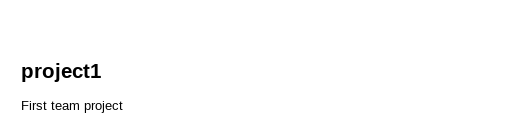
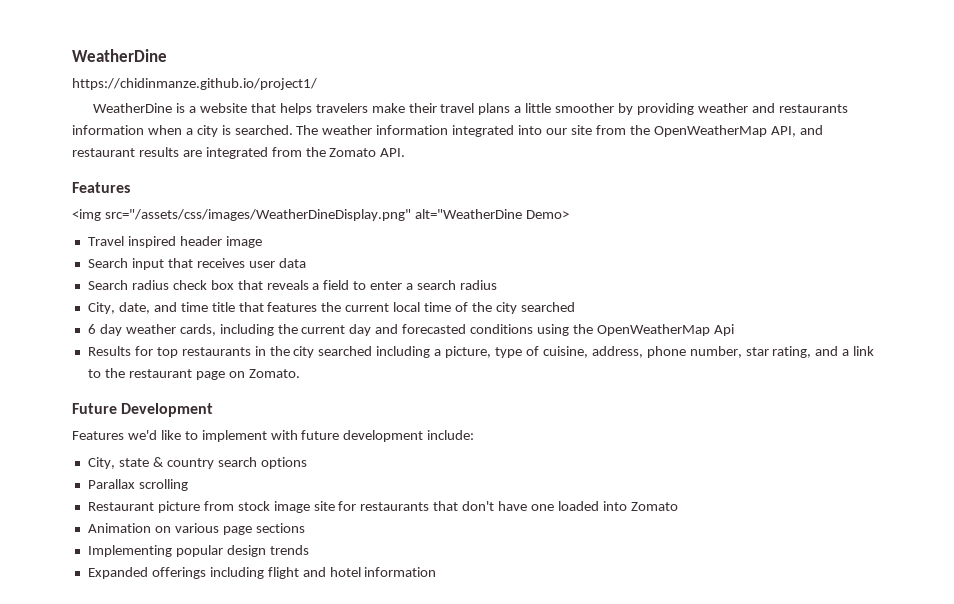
[21,63,101,82] [21,101,123,113] project1 // First team project -> [72,49,167,62] [72,78,317,90] [93,103,848,115] [72,125,823,137] [72,147,406,159] [72,182,130,193] [72,209,569,221] [87,236,262,248] [87,258,306,270] [87,280,497,290] [87,302,575,314] [87,324,734,336] [87,346,875,358] [87,368,300,380] [72,403,214,417] [72,430,475,442] [87,457,307,469] [87,479,188,491] [87,501,678,513] [87,523,305,535] [87,545,309,557] [87,567,437,579] WeatherDine // https://chidinmanze.github.io/project1/ // WeatherDine is a website that helps travelers make their travel plans a little smoother by providing weather and restaurants information when a city is searched. The weather information integrated into our site from the OpenWeatherMap API, and restaurant results are integrated from the Zomato API. // Features // <img src="/assets/css/images/WeatherDineDisplay.png" alt="WeatherDine Demo> // Travel inspired header image // Search input that receives user data // Search radius check box that reveals a field to enter a search radius // City, date, and time title that features the current local time of the city searched // 6 day weather cards, including the current day and forecasted conditions using the OpenWeatherMap Api // Results for top restaurants in the city searched including a picture, type of cuisine, address, phone number, star rating, and a link to the restaurant page on Zomato. // Future Development // Features we'd like to implement with future development include: // City, state & country search options // Parallax scrolling // Restaurant picture from stock image site for restaurants that don't have one loaded into Zomato // Animation on various page sections // Implementing popular design trends // Expanded offerings including flight and hotel information

